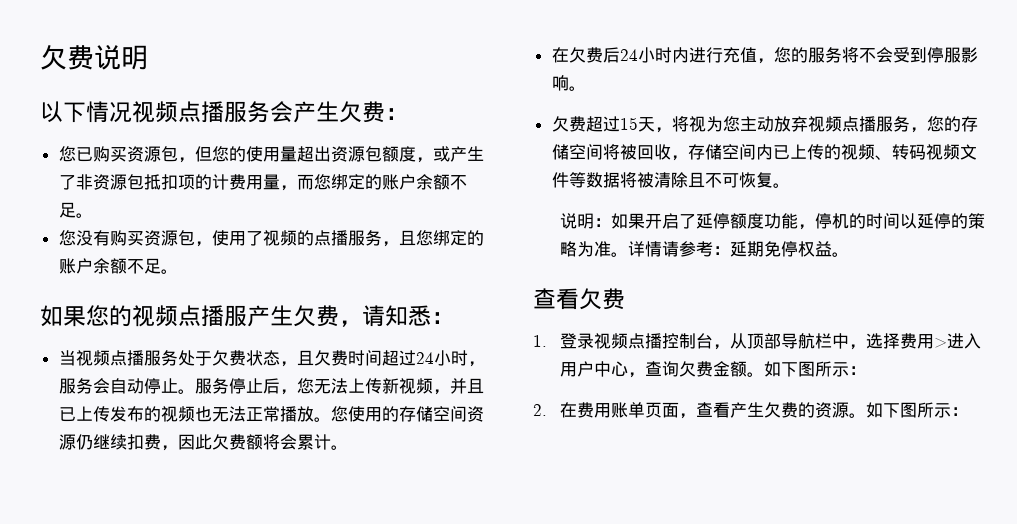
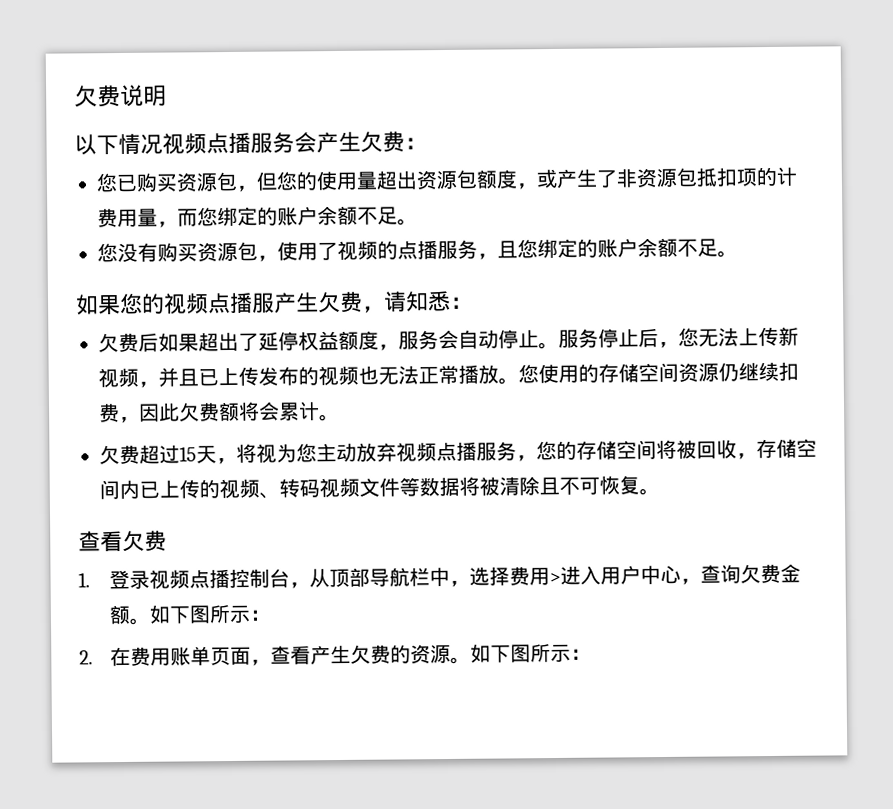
[58,350,468,367] 当视频点播服务处于欠费状态，且欠费时间超过24小时 -> [98,330,379,353] 欠费后如果超出了延停权益额度
[551,47,978,64] [551,75,586,91] // 在欠费后24小时内进行充值，您的服务将不会受到停服影响。 -> (340, 417) none
[559,213,985,230] [559,241,849,257] // 说明：如果开启了延停额度功能，停机的时间以延停的策略为准。详情请参考：延期免停权益。 -> (660, 492) none

